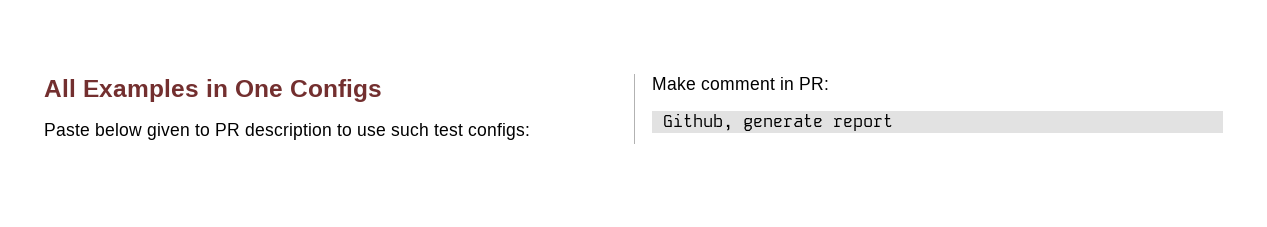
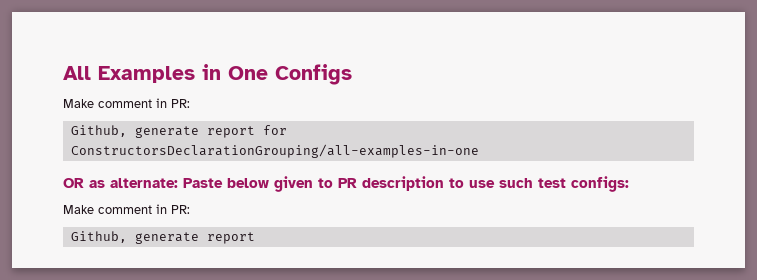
(382, 90) none -> [63,98,190,108] [70,125,287,138] [70,144,479,158] [63,178,178,188] Make comment in PR: // Github, generate report for ConstructorsDeclarationGrouping/all-examples-in-one // OR as alternate:

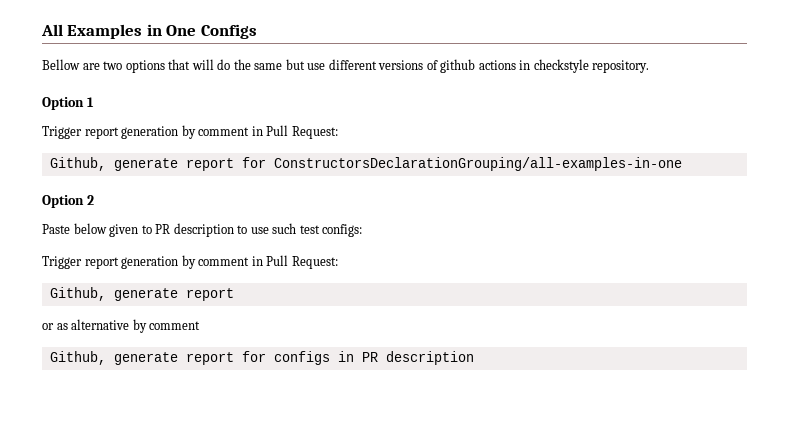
[63,98,190,108] Make comment in PR: -> [42,59,650,73] [42,97,94,110] [42,125,338,139] Bellow are two options that will do the same but use different versions of github actions in checkstyle repository. // Option 1 // Trigger report generation by comment in Pull Request:
[63,178,178,188] OR as alternate: -> [42,195,94,208] Option 2 //
[63,204,190,214] [70,231,255,244] Make comment in PR: // Github, generate report -> [42,255,338,269] [49,287,234,301] [42,319,201,333] [49,351,474,365] Trigger report generation by comment in Pull Request: // Github, generate report // or as alternative by comment // Github, generate report for configs in PR description

